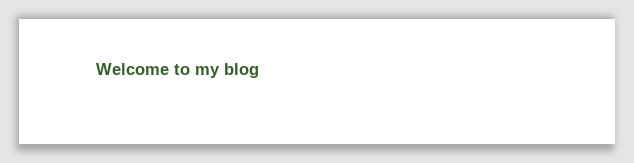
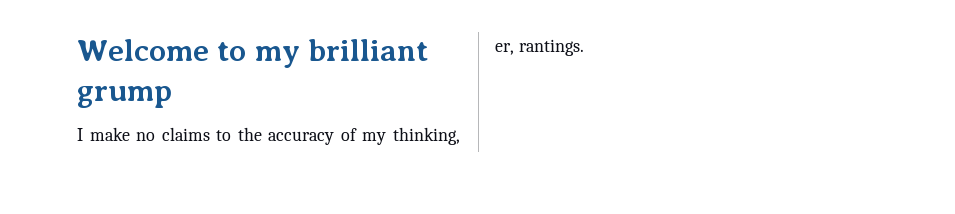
[224,63,259,78] blog -> [308,39,429,61] [77,86,172,108] [77,127,460,145] [495,39,584,56] brilliant grump // I make no claims to the accuracy of my thinking, er, rantings.

